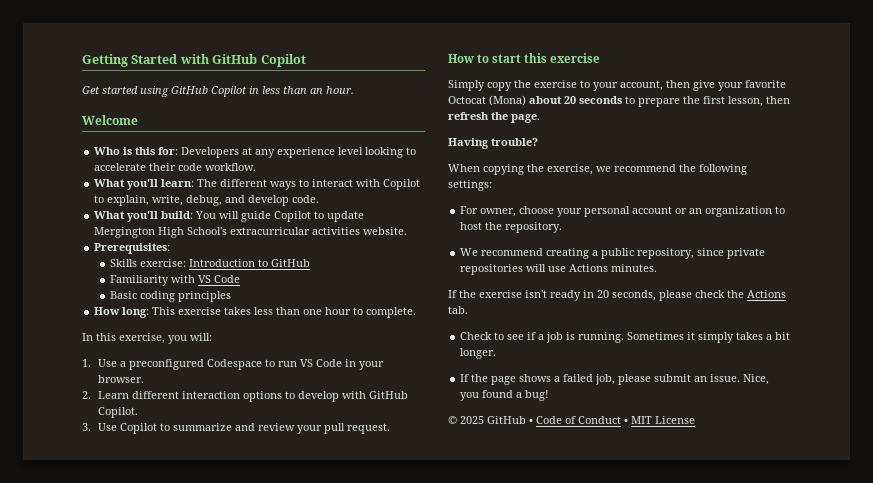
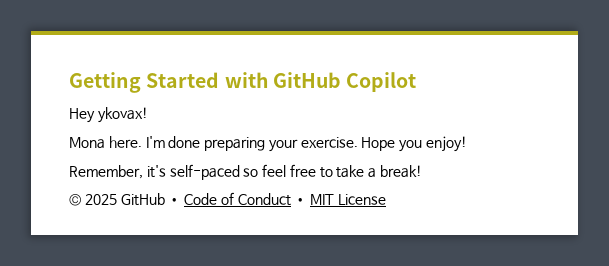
[82,86,354,97] [82,115,138,125] [94,147,417,158] [94,163,257,171] [94,179,421,190] [94,195,320,206] [94,211,365,222] [94,227,408,238] [94,243,171,254] [110,259,311,267] [110,275,241,286] [110,291,232,302] [94,307,417,318] [82,333,212,344] [82,359,385,370] [98,375,145,383] [82,391,409,402] [98,407,139,418] [82,423,391,434] [448,53,601,63] [448,80,786,91] [448,95,790,107] [448,112,540,123] [448,138,538,149] [448,164,747,175] [448,180,492,191] [460,206,786,217] [460,222,563,233] [460,248,766,259] [460,264,658,275] [448,290,786,301] [448,306,468,314] [460,332,791,343] [460,348,497,359] [460,374,770,385] [460,390,550,401] Get started using GitHub Copilot in less than an hour. // Welcome // Who is this for: Developers at any experience level looking to accelerate their code workflow. // What you'll learn: The different ways to interact with Copilot to explain, write, debug, and develop code. // What you'll build: You will guide Copilot to update Mergington High School's extracurricular activities website. // Prerequisites: // Skills exercise: Introduction to GitHub // Familiarity with VS Code // Basic coding principles // How long: This exercise takes less than one hour to complete. // In this exercise, you will: // 1. Use a preconfigured Codespace to run VS Code in your browser. // 2. Learn different interaction options to develop with GitHub Copilot. // 3. Use Copilot to summarize and review your pull request. // How to start this exercise // Simply copy the exercise to your account, then give your favorite Octocat (Mona) about 20 seconds to prepare the first lesson, then refresh the page. // Having trouble? // When copying the exercise, we recommend the following settings: // For owner, choose your personal account or an organization to host the repository. // We recommend creating a public repository, since private repositories will use Actions minutes. // If the exercise isn't ready in 20 seconds, please check the Actions tab. // Check to see if a job is running. Sometimes it simply takes a bit longer. // If the page shows a failed job, please submit an issue. Nice, you found a bug! -> [69,107,148,123] [69,136,468,152] [69,164,423,180] Hey ykovax! // Mona here. I'm done preparing your exercise. Hope you enjoy! // Remember, it's self-paced so feel free to take a break!

